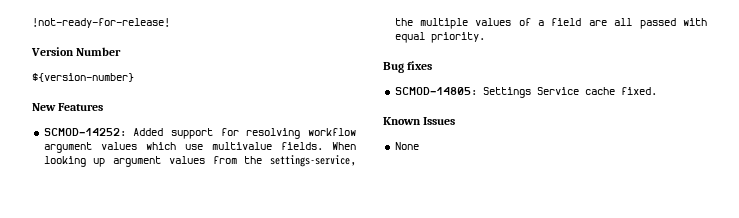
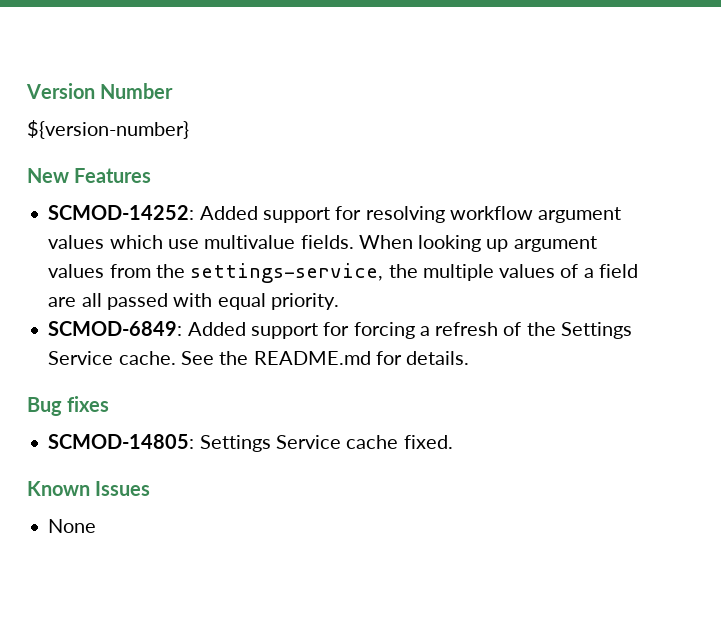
[32,18,170,28] !not-ready-for-release! // -> (26, 91) none
(485, 37) none -> [48,321,632,339] [48,351,470,365] // SCMOD-6849: Added support for forcing a refresh of the Settings Service cache. See the README.md for details.

